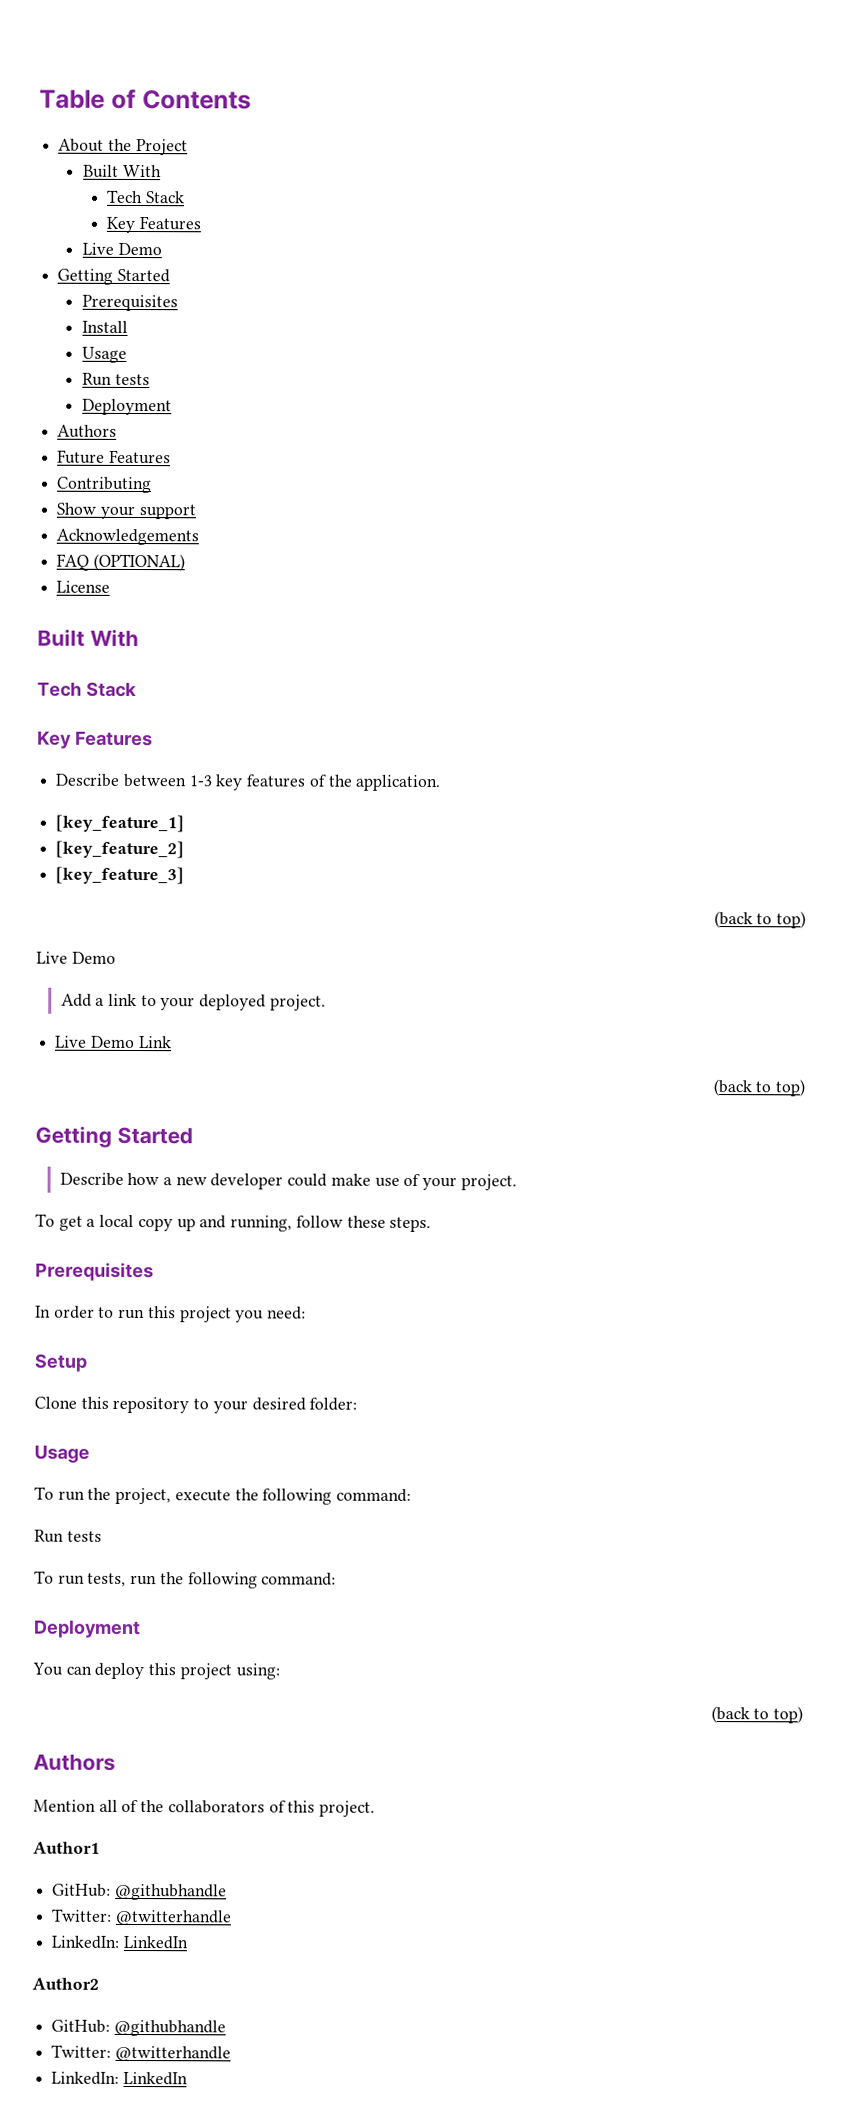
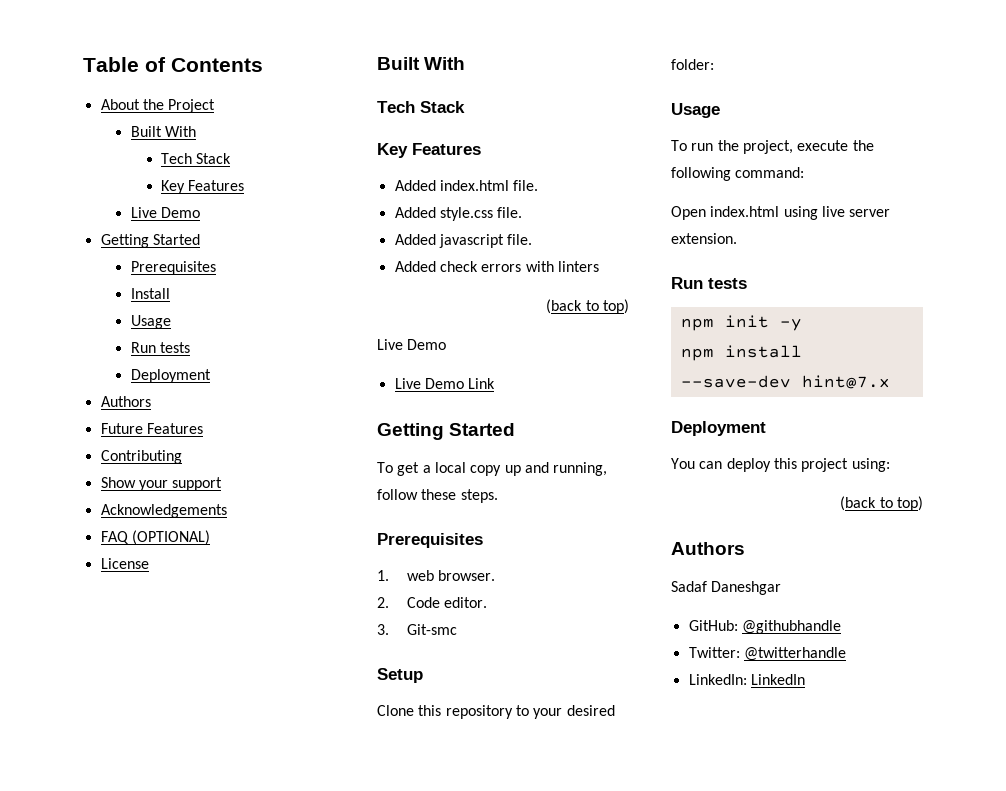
[55,773,442,792] [55,814,185,833] [55,840,185,859] [55,866,185,885] Describe between 1-3 key features of the application. // [key_feature_1] // [key_feature_2] // [key_feature_3] -> [394,180,539,191] [394,207,523,221] [394,234,533,248] [394,261,599,272] Added index.html file. // Added style.css file. // Added javascript file. // Added check errors with linters
[60,993,326,1011] // Add a link to your deployed project. -> (447, 344) none
[712,1079,805,1097] [35,1125,193,1148] [59,1172,517,1191] // (back to top) // Getting Started // Describe how a new developer could make use of your project. -> [377,423,516,440] // Getting Started
[35,1305,307,1323] In order to run this project you need: -> [377,570,496,581] [377,597,488,608] [377,624,458,635] 1. web browser. // 2. Code editor. // 3. Git-smc
[34,1529,102,1543] [34,1570,337,1589] Run tests // To run tests, run the following command: -> [671,206,891,220] [671,233,737,244] [671,277,747,289] [680,315,802,331] [680,345,802,361] [680,375,890,389] Open index.html using live server extension. // Run tests // npm init -y // npm install --save-dev hint@7.x
[33,1799,376,1817] [33,1841,100,1854] [52,1883,227,1901] [52,1908,232,1926] [51,1935,188,1950] [32,1977,99,1990] [51,2019,226,2037] [51,2044,231,2062] [51,2071,188,2086] Mention all of the collaborators of this project. // Author1 // GitHub: @githubhandle // Twitter: @twitterhandle // LinkedIn: LinkedIn // Author2 // GitHub: @githubhandle // Twitter: @twitterhandle // LinkedIn: LinkedIn -> [671,581,782,595] [688,620,841,634] [688,647,846,661] [688,674,805,685] Sadaf Daneshgar // GitHub: @githubhandle // Twitter: @twitterhandle // LinkedIn: LinkedIn

